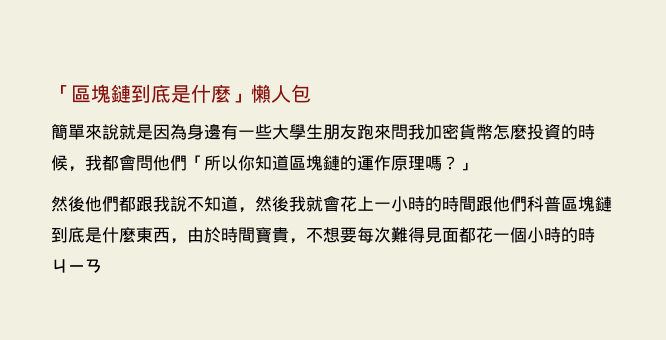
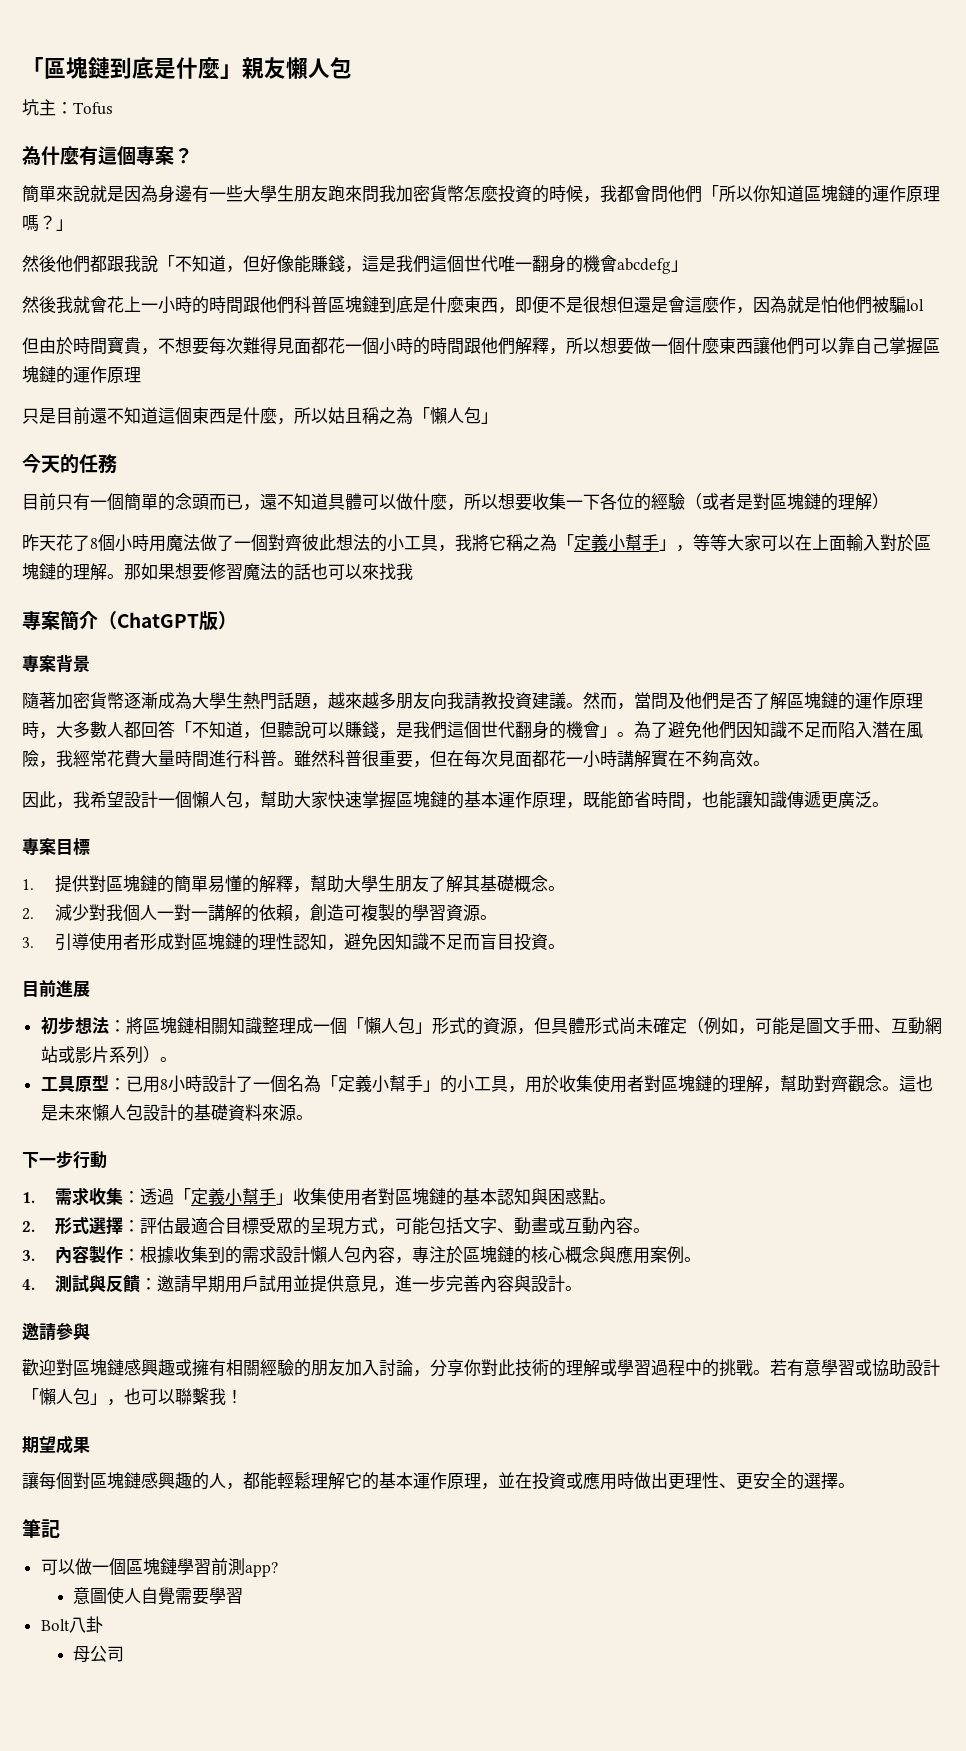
[251,84,311,103] 懶人包 -> [242,57,352,79] [22,99,113,116] [22,146,193,166] 親友懶人包 // 坑主：Tofus // 為什麼有這個專案？
[187,196,255,213] 不知道， -> [158,255,688,274] 「不知道，但好像能賺錢，這是我們這個世代唯一翻身的機會abcdefg」 //
(187, 241) none -> [515,296,924,314] [22,337,39,354] 即便不是很想但還是會這麼作，因為就是怕他們被騙lol // 但
[51,259,102,273] ㄐㄧㄢ -> [447,337,940,355] [22,366,141,384] [22,407,498,425] [22,454,117,474] [22,493,889,511] [22,534,931,552] [22,563,413,581] [22,610,237,631] [22,655,90,673] [22,692,923,710] [22,720,923,739] [22,750,770,768] [22,791,889,809] [22,838,90,855] [22,875,565,893] [22,904,497,922] [22,932,565,951] [22,980,90,998] [40,1017,942,1035] [40,1046,177,1064] [40,1074,933,1093] [40,1104,313,1122] [22,1151,107,1169] [22,1187,616,1206] [22,1217,650,1235] [22,1245,701,1264] [22,1274,582,1293] [22,1322,90,1341] [22,1359,940,1377] [22,1388,243,1406] [22,1435,90,1454] [22,1471,855,1490] [22,1519,60,1538] [40,1558,278,1577] [73,1586,244,1605] [40,1616,103,1633] [73,1645,125,1663] 間跟他們解釋，所以想要做一個什麼東西讓他們可以靠自己掌握區塊鏈的運作原理 // 只是目前還不知道這個東西是什麼，所以姑且稱之為「懶人包」 // 今天的任務 // 目前只有一個簡單的念頭而已，還不知道具體可以做什麼，所以想要收集一下各位的經驗（或者是對區塊鏈的理解） // 昨天花了8個小時用魔法做了一個對齊彼此想法的小工具，我將它稱之為「定義小幫手」，等等大家可以在上面輸入對於區塊鏈的理解。那如果想要修習魔法的話也可以來找我 // 專案簡介（ChatGPT版） // 專案背景 // 隨著加密貨幣逐漸成為大學生熱門話題，越來越多朋友向我請教投資建議。然而，當問及他們是否了解區塊鏈的運作原理時，大多數人都回答「不知道，但聽說可以賺錢，是我們這個世代翻身的機會」。為了避免他們因知識不足而陷入潛在風險，我經常花費大量時間進行科普。雖然科普很重要，但在每次見面都花一小時講解實在不夠高效。 // 因此，我希望設計一個懶人包，幫助大家快速掌握區塊鏈的基本運作原理，既能節省時間，也能讓知識傳遞更廣泛。 // 專案目標 // 1.提供對區塊鏈的簡單易懂的解釋，幫助大學生朋友了解其基礎概念。 // 2.減少對我個人一對一講解的依賴，創造可複製的學習資源。 // 3.引導使用者形成對區塊鏈的理性認知，避免因知識不足而盲目投資。 // 目前進展 // 初步想法：將區塊鏈相關知識整理成一個「懶人包」形式的資源，但具體形式尚未確定（例如，可能是圖文手冊、互動網站或影片系列）。 // 工具原型：已用8小時設計了一個名為「定義小幫手」的小工具，用於收集使用者對區塊鏈的理解，幫助對齊觀念。這也是未來懶人包設計的基礎資料來源。 // 下一步行動 // 1.需求收集：透過「定義小幫手」收集使用者對區塊鏈的基本認知與困惑點。 // 2.形式選擇：評估最適合目標受眾的呈現方式，可能包括文字、動畫或互動內容。 // 3.內容製作：根據收集到的需求設計懶人包內容，專注於區塊鏈的核心概念與應用案例。 // 4.測試與反饋：邀請早期用戶試用並提供意見，進一步完善內容與設計。 // 邀請參與 // 歡迎對區塊鏈感興趣或擁有相關經驗的朋友加入討論，分享你對此技術的理解或學習過程中的挑戰。若有意學習或協助設計「懶人包」，也可以聯繫我！ // 期望成果 // 讓每個對區塊鏈感興趣的人，都能輕鬆理解它的基本運作原理，並在投資或應用時做出更理性、更安全的選擇。 // 筆記 // 可以做一個區塊鏈學習前測app? // 意圖使人自覺需要學習 // Bolt八卦 // 母公司

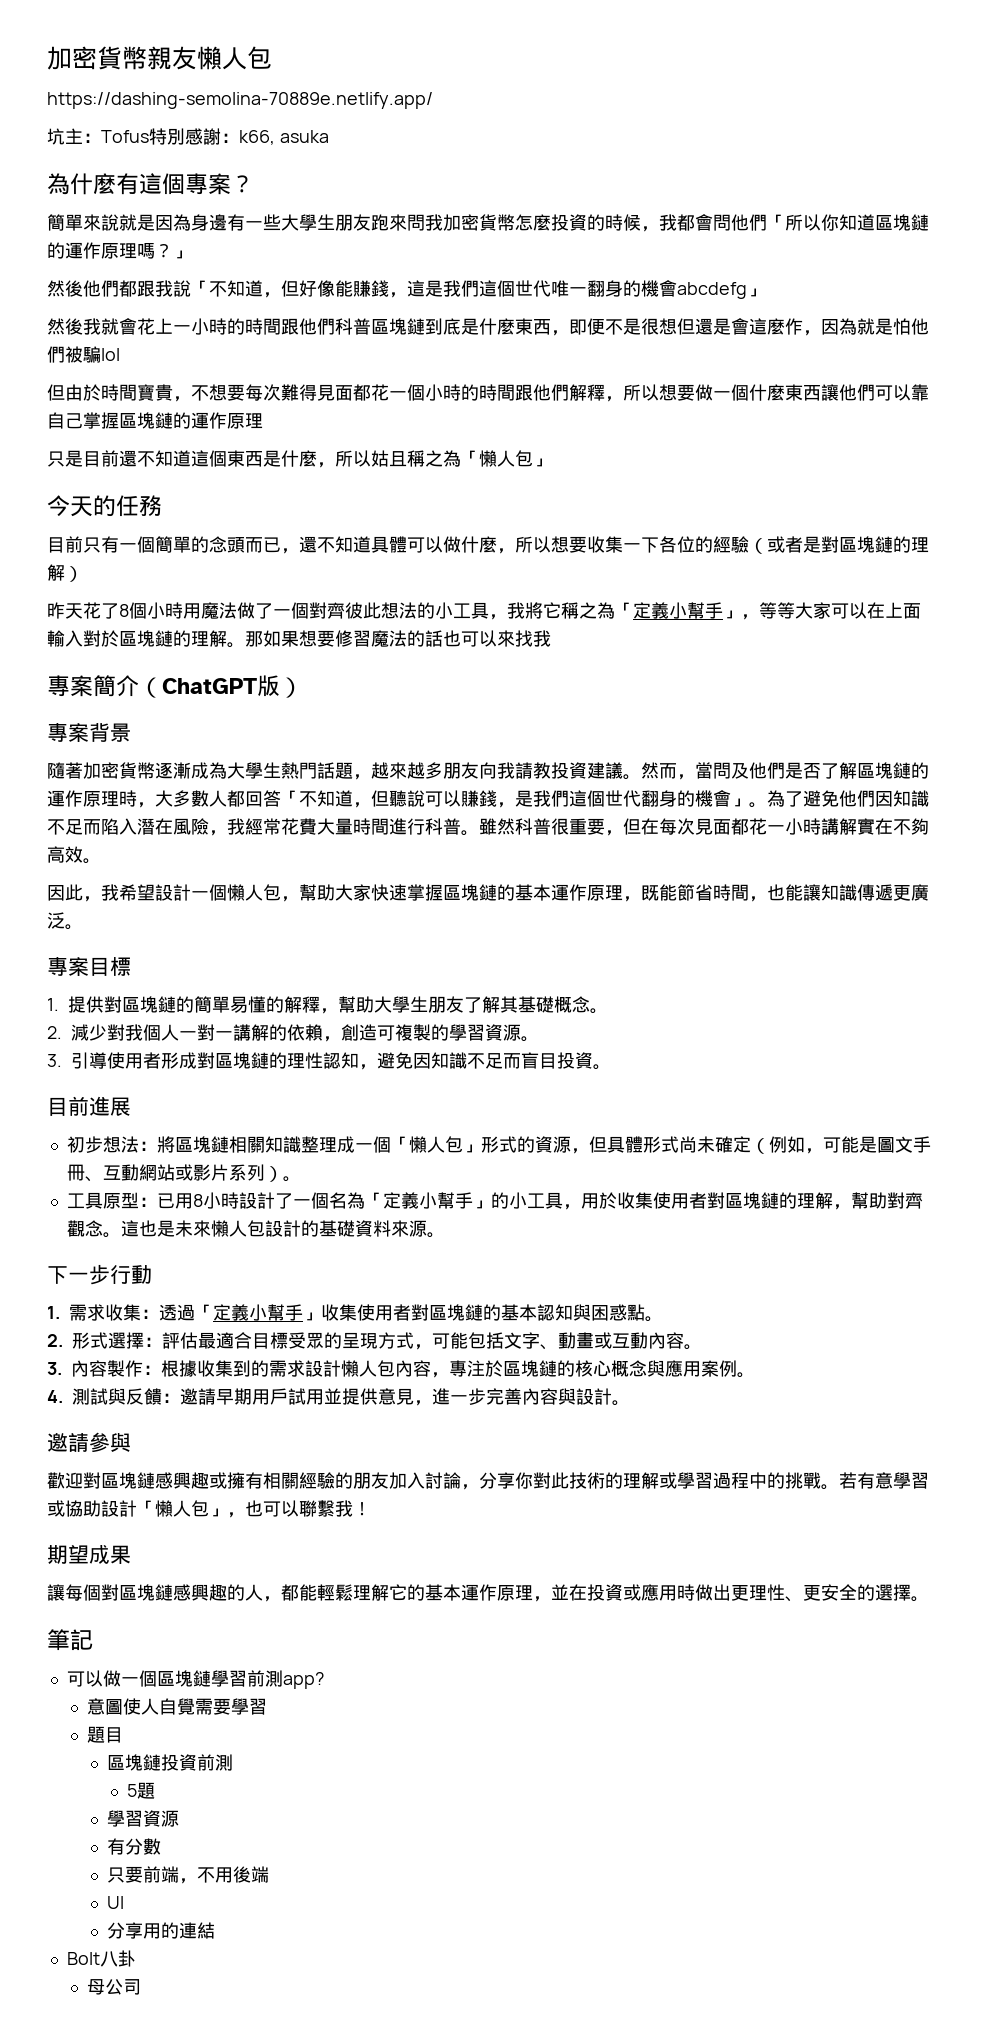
[22,57,242,79] 「區塊鏈到底是什麼」 -> [47,46,147,70] 加密貨幣
(352, 68) none -> [47,92,433,109] // https://dashing-semolina-70889e.netlify.app/
(113, 108) none -> [149,128,329,145] 特別感謝：k66, asuka
(244, 1596) none -> [86,1726,123,1743] [106,1754,233,1771] [126,1782,155,1799] [106,1810,179,1827] [106,1838,161,1855] [106,1866,269,1884] [106,1896,124,1909] [106,1922,215,1939] // 題目 // 區塊鏈投資前測 // 5題 // 學習資源 // 有分數 // 只要前端，不用後端 // UI // 分享用的連結

